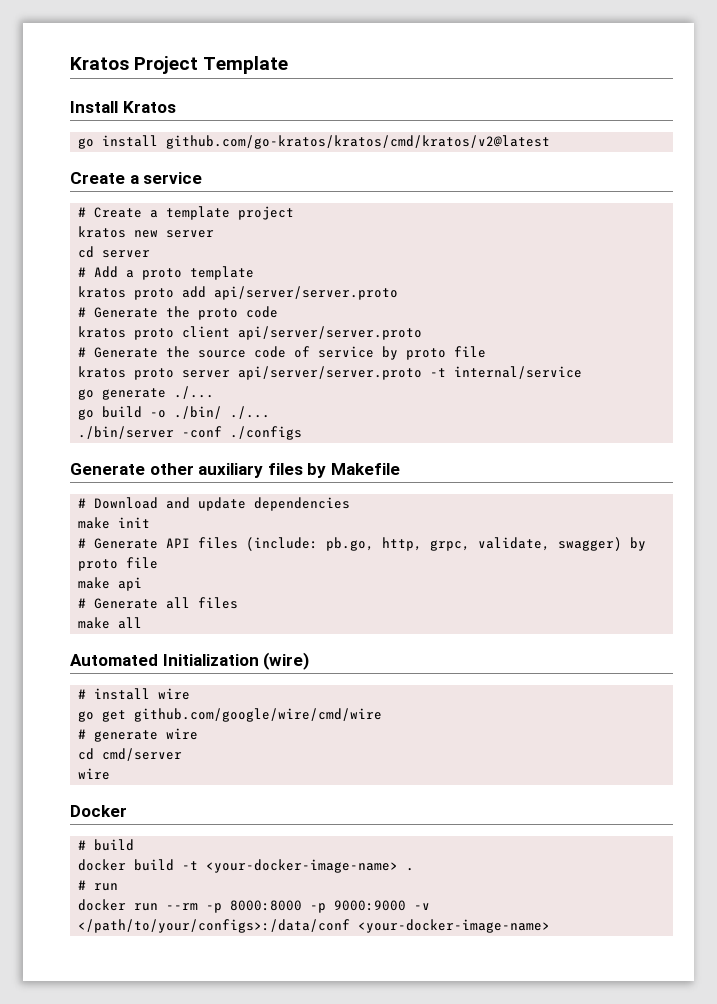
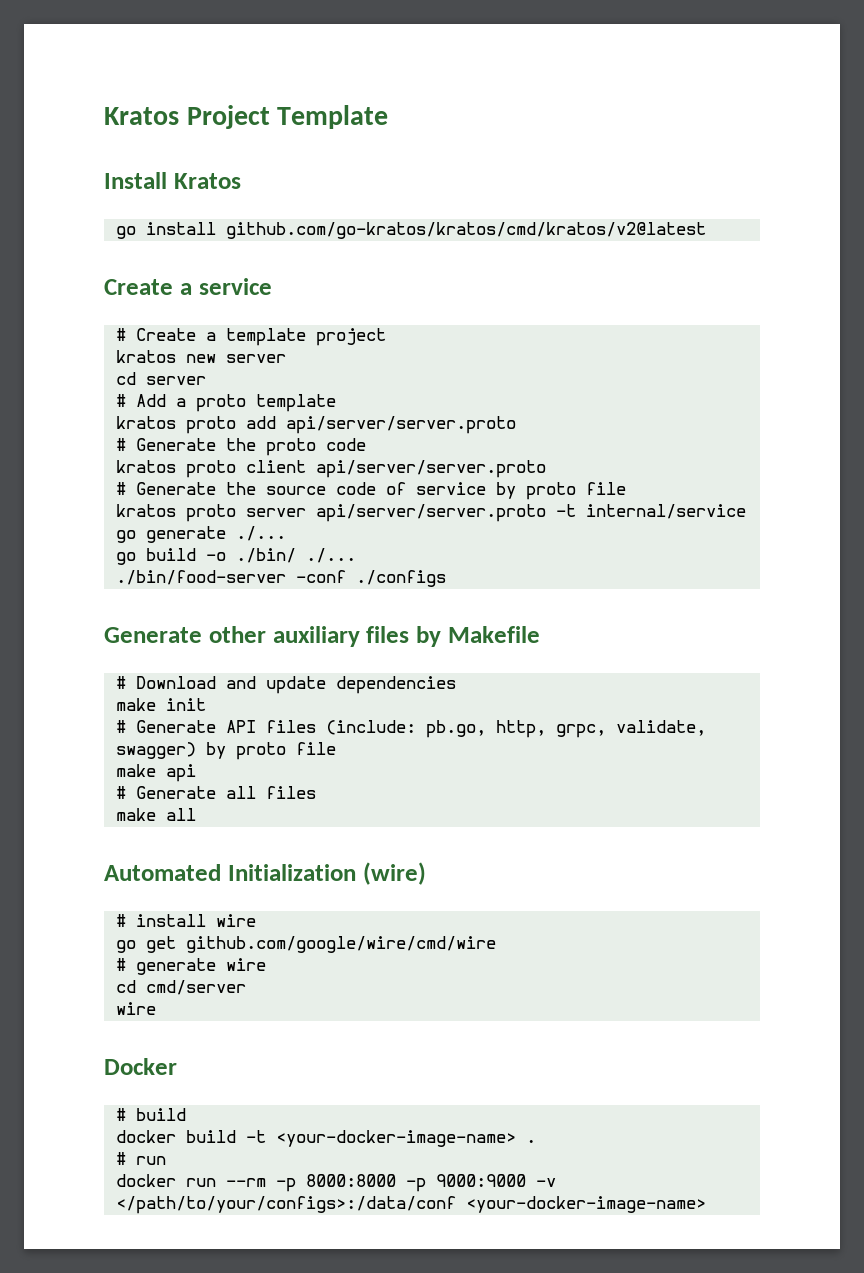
[78,426,175,439] ./bin/server -> [116,570,286,585] ./bin/food-server

